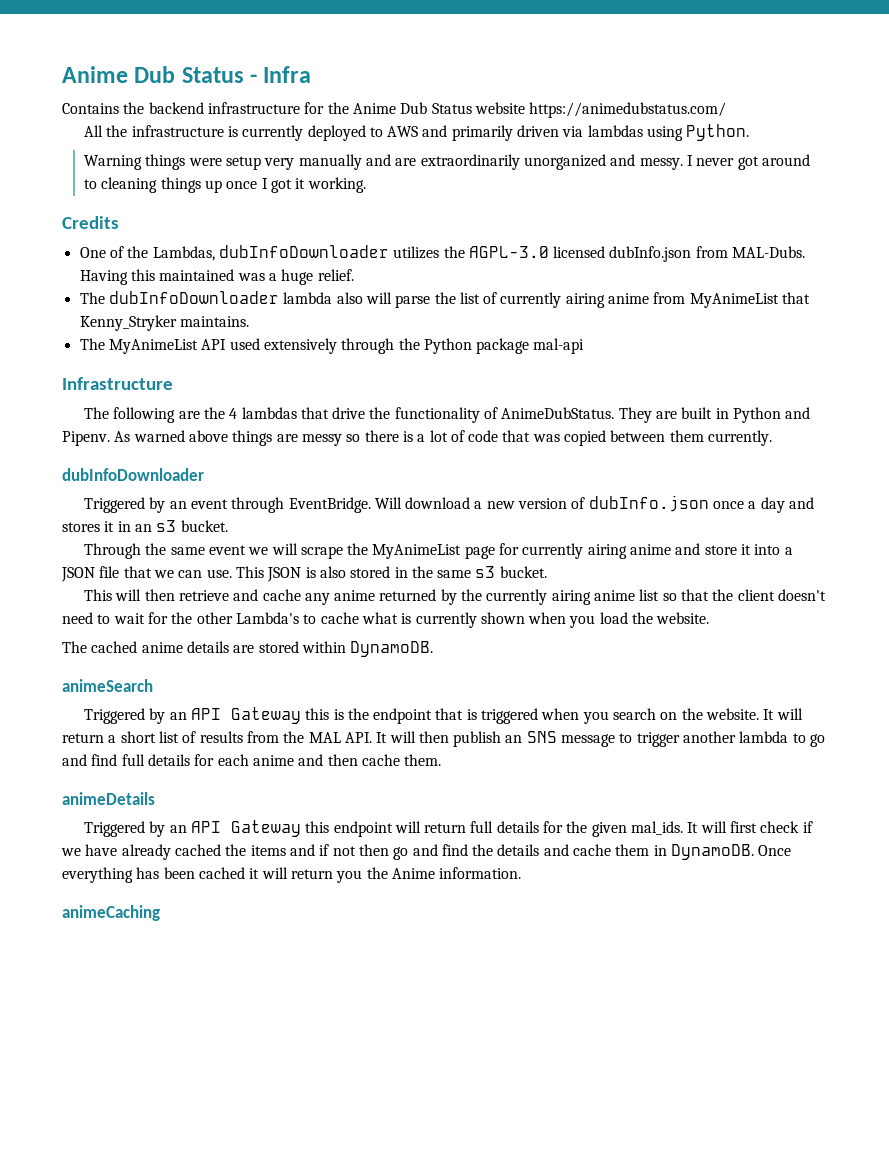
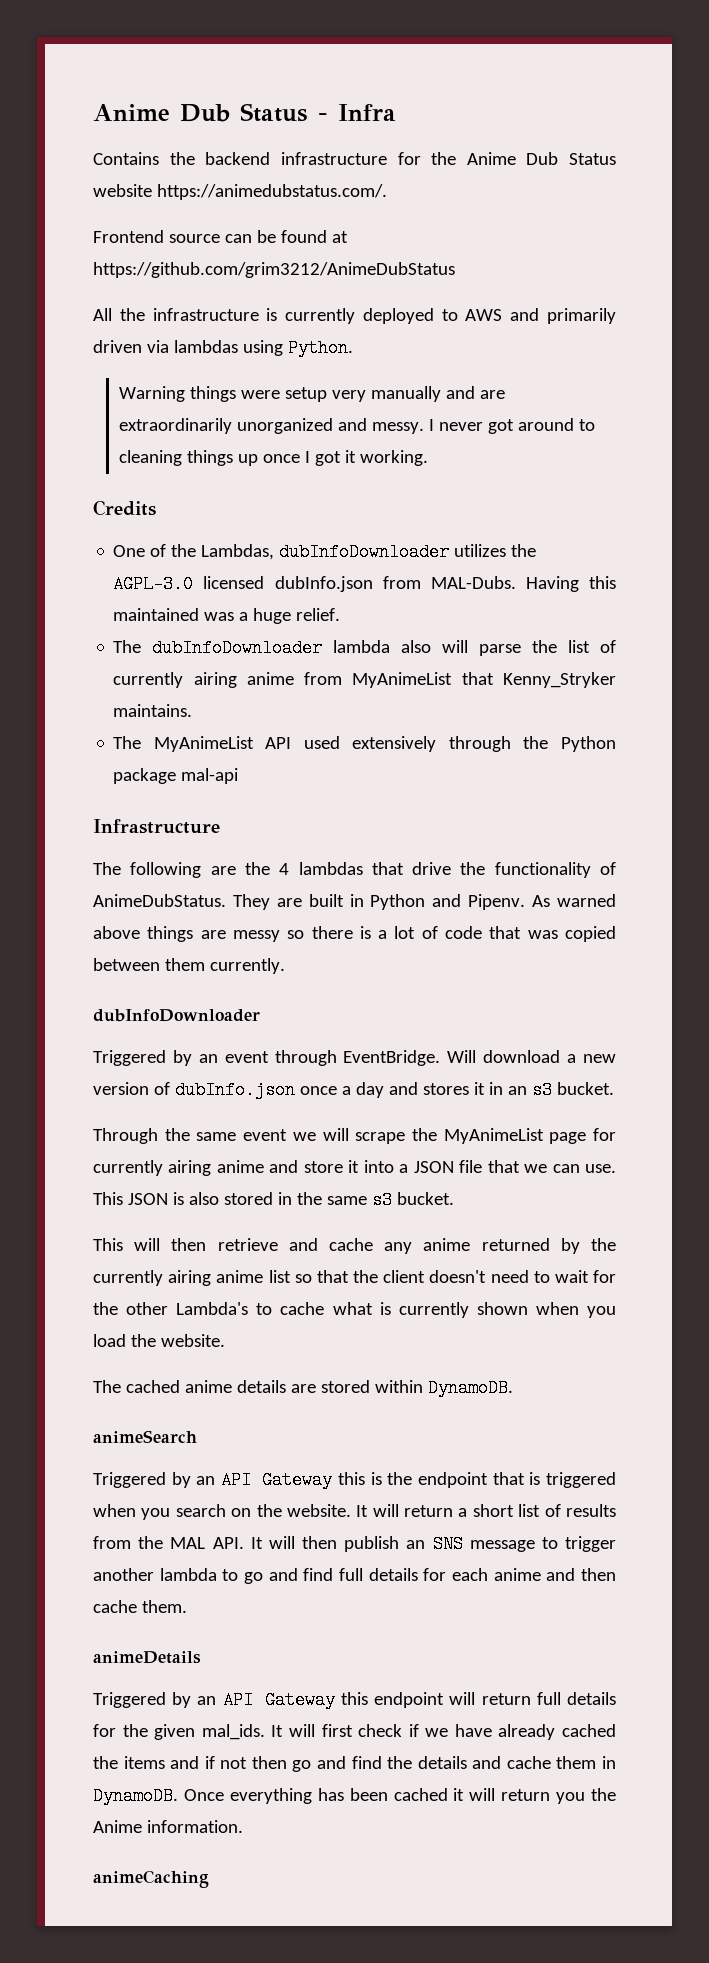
[529,102,727,118] https://animedubstatus.com/ -> [156,184,387,200] [93,230,348,243] [93,262,455,278] https://animedubstatus.com/. // Frontend source can be found at https://github.com/grim3212/AnimeDubStatus

